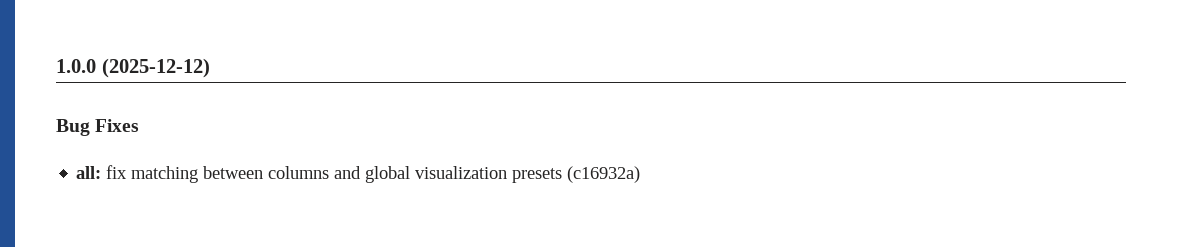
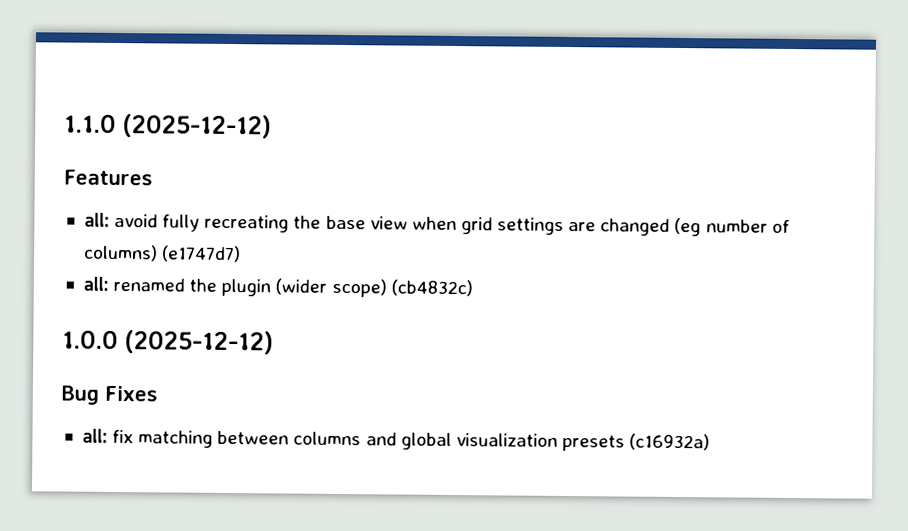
(56, 66) none -> [64,114,272,139] [63,169,153,186] [83,212,790,237] [83,244,242,263] [82,276,473,298] 1.1.0 (2025-12-12) // Features // all: avoid fully recreating the base view when grid settings are changed (eg number of columns) (e1747d7) // all: renamed the plugin (wider scope) (cb4832c) //

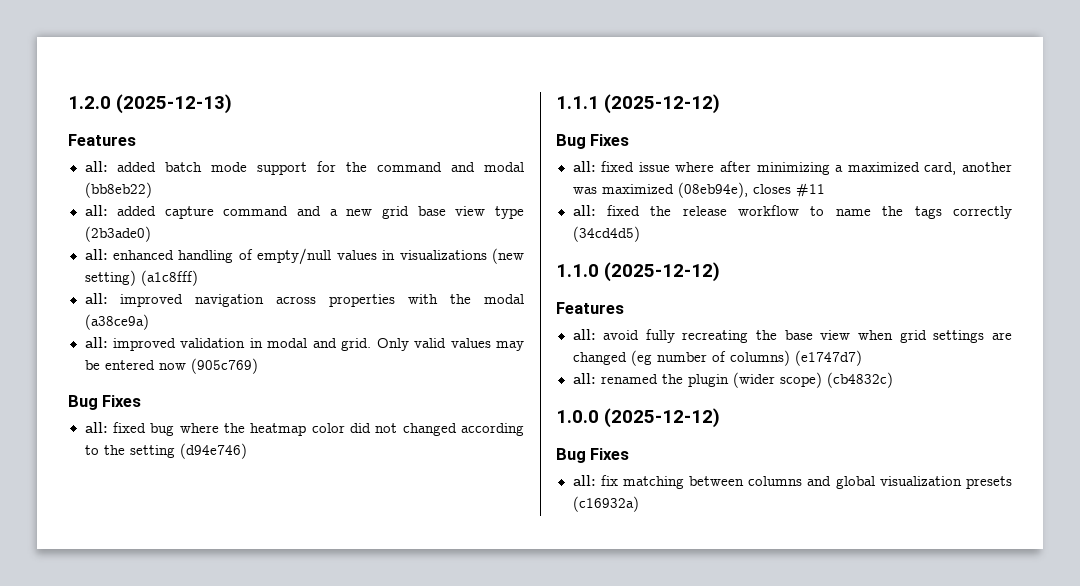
(64, 123) none -> [68,94,232,114] [68,134,136,146] [84,161,525,175] [84,182,152,198] [84,205,524,219] [84,226,151,242] [84,248,524,265] [84,270,198,286] [84,293,524,307] [84,314,149,330] [84,337,524,351] [84,358,258,374] [68,395,142,410] [84,422,524,436] [84,443,247,459] [556,94,720,114] [556,134,630,149] [572,161,1012,175] [572,182,825,198] [572,205,1013,219] [572,226,640,242] 1.2.0 (2025-12-13) // Features // all: added batch mode support for the command and modal (bb8eb22) // all: added capture command and a new grid base view type (2b3ade0) // all: enhanced handling of empty/null values in visualizations (new setting) (a1c8fff) // all: improved navigation across properties with the modal (a38ce9a) // all: improved validation in modal and grid. Only valid values may be entered now (905c769) // Bug Fixes // all: fixed bug where the heatmap color did not changed according to the setting (d94e746) // 1.1.1 (2025-12-12) // Bug Fixes // all: fixed issue where after minimizing a maximized card, another was maximized (08eb94e), closes #11 // all: fixed the release workflow to name the tags correctly (34cd4d5) //

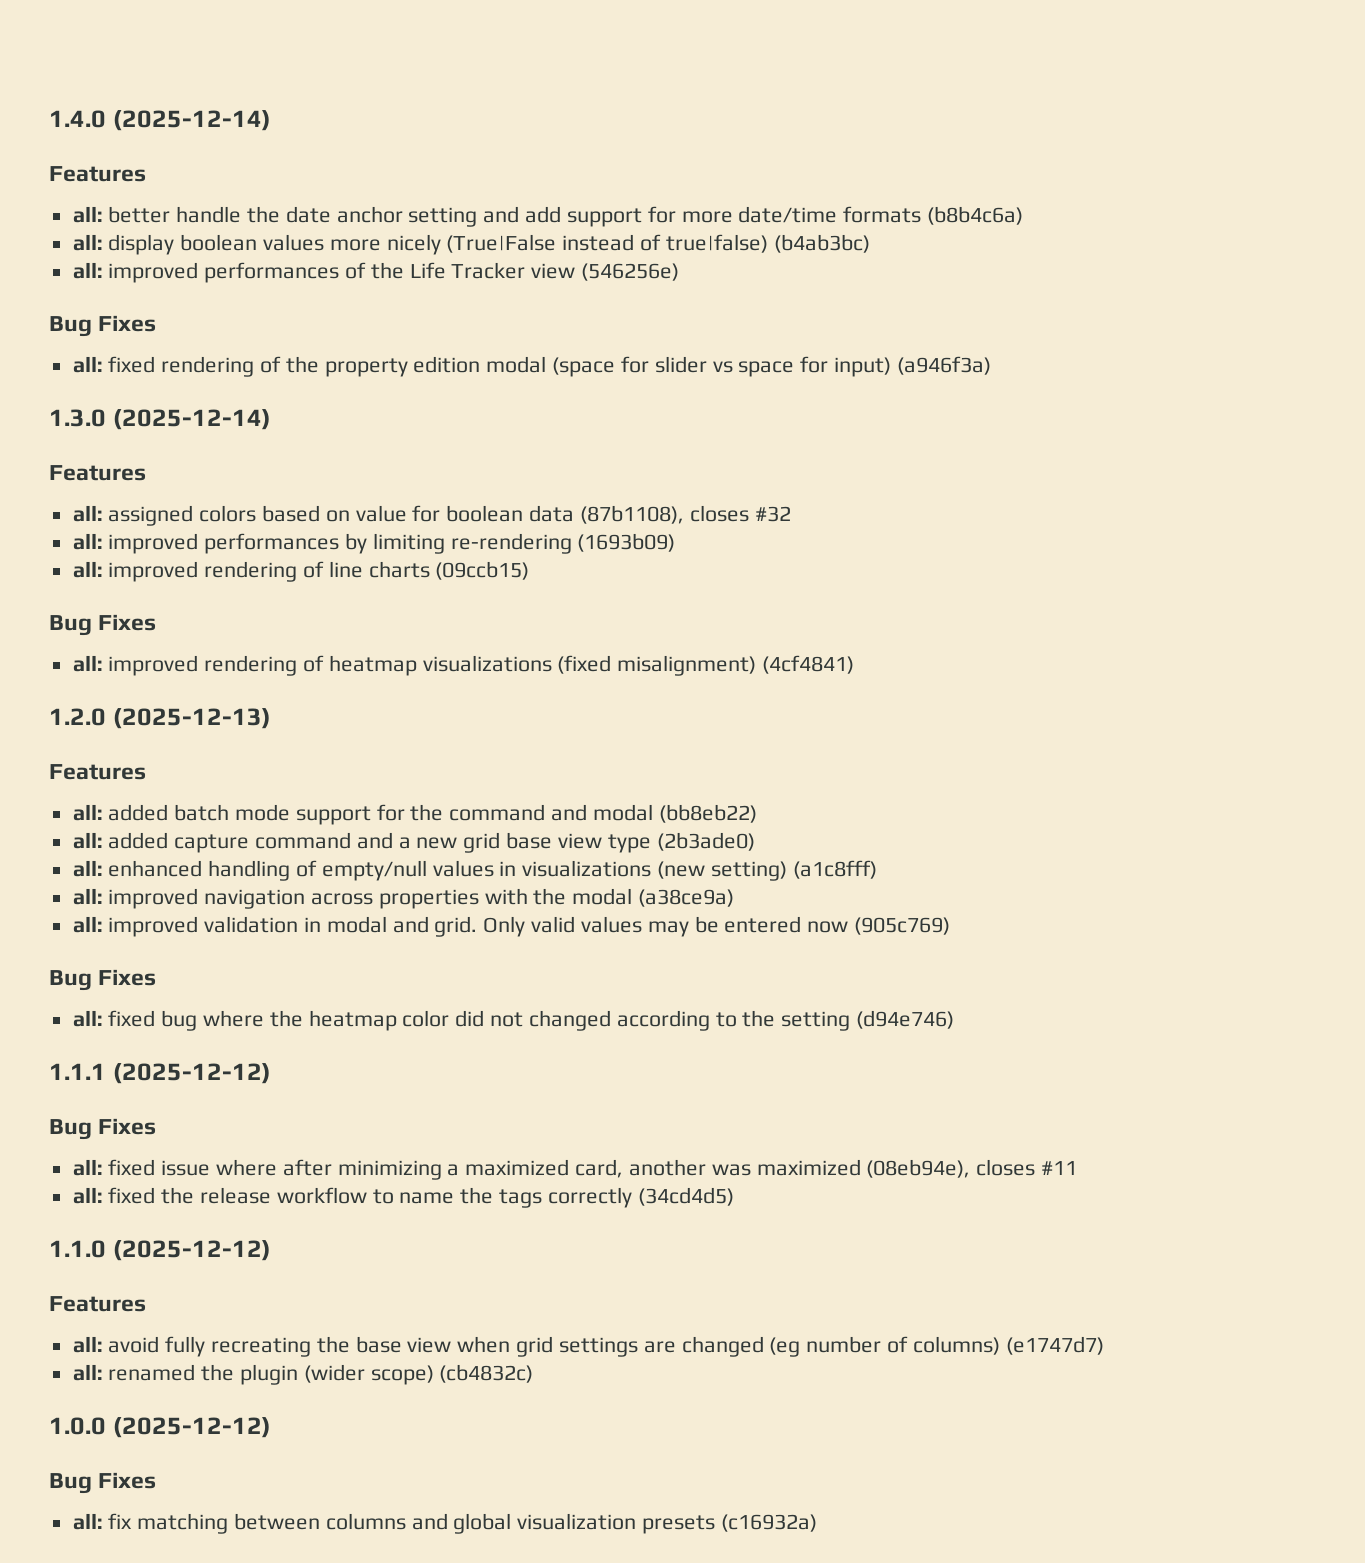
(68, 102) none -> [49,110,271,131] [49,166,146,182] [72,206,1023,227] [72,234,870,255] [72,262,680,283] [49,315,157,337] [72,356,991,377] [49,409,271,430] [49,465,146,481] [72,505,791,526] [72,533,676,554] [72,561,530,582] [49,614,157,636] [72,655,855,676] 1.4.0 (2025-12-14) // Features // all: better handle the date anchor setting and add support for more date/time formats (b8b4c6a) // all: display boolean values more nicely (True|False instead of true|false) (b4ab3bc) // all: improved performances of the Life Tracker view (546256e) // Bug Fixes // all: fixed rendering of the property edition modal (space for slider vs space for input) (a946f3a) // 1.3.0 (2025-12-14) // Features // all: assigned colors based on value for boolean data (87b1108), closes #32 // all: improved performances by limiting re-rendering (1693b09) // all: improved rendering of line charts (09ccb15) // Bug Fixes // all: improved rendering of heatmap visualizations (fixed misalignment) (4cf4841) //

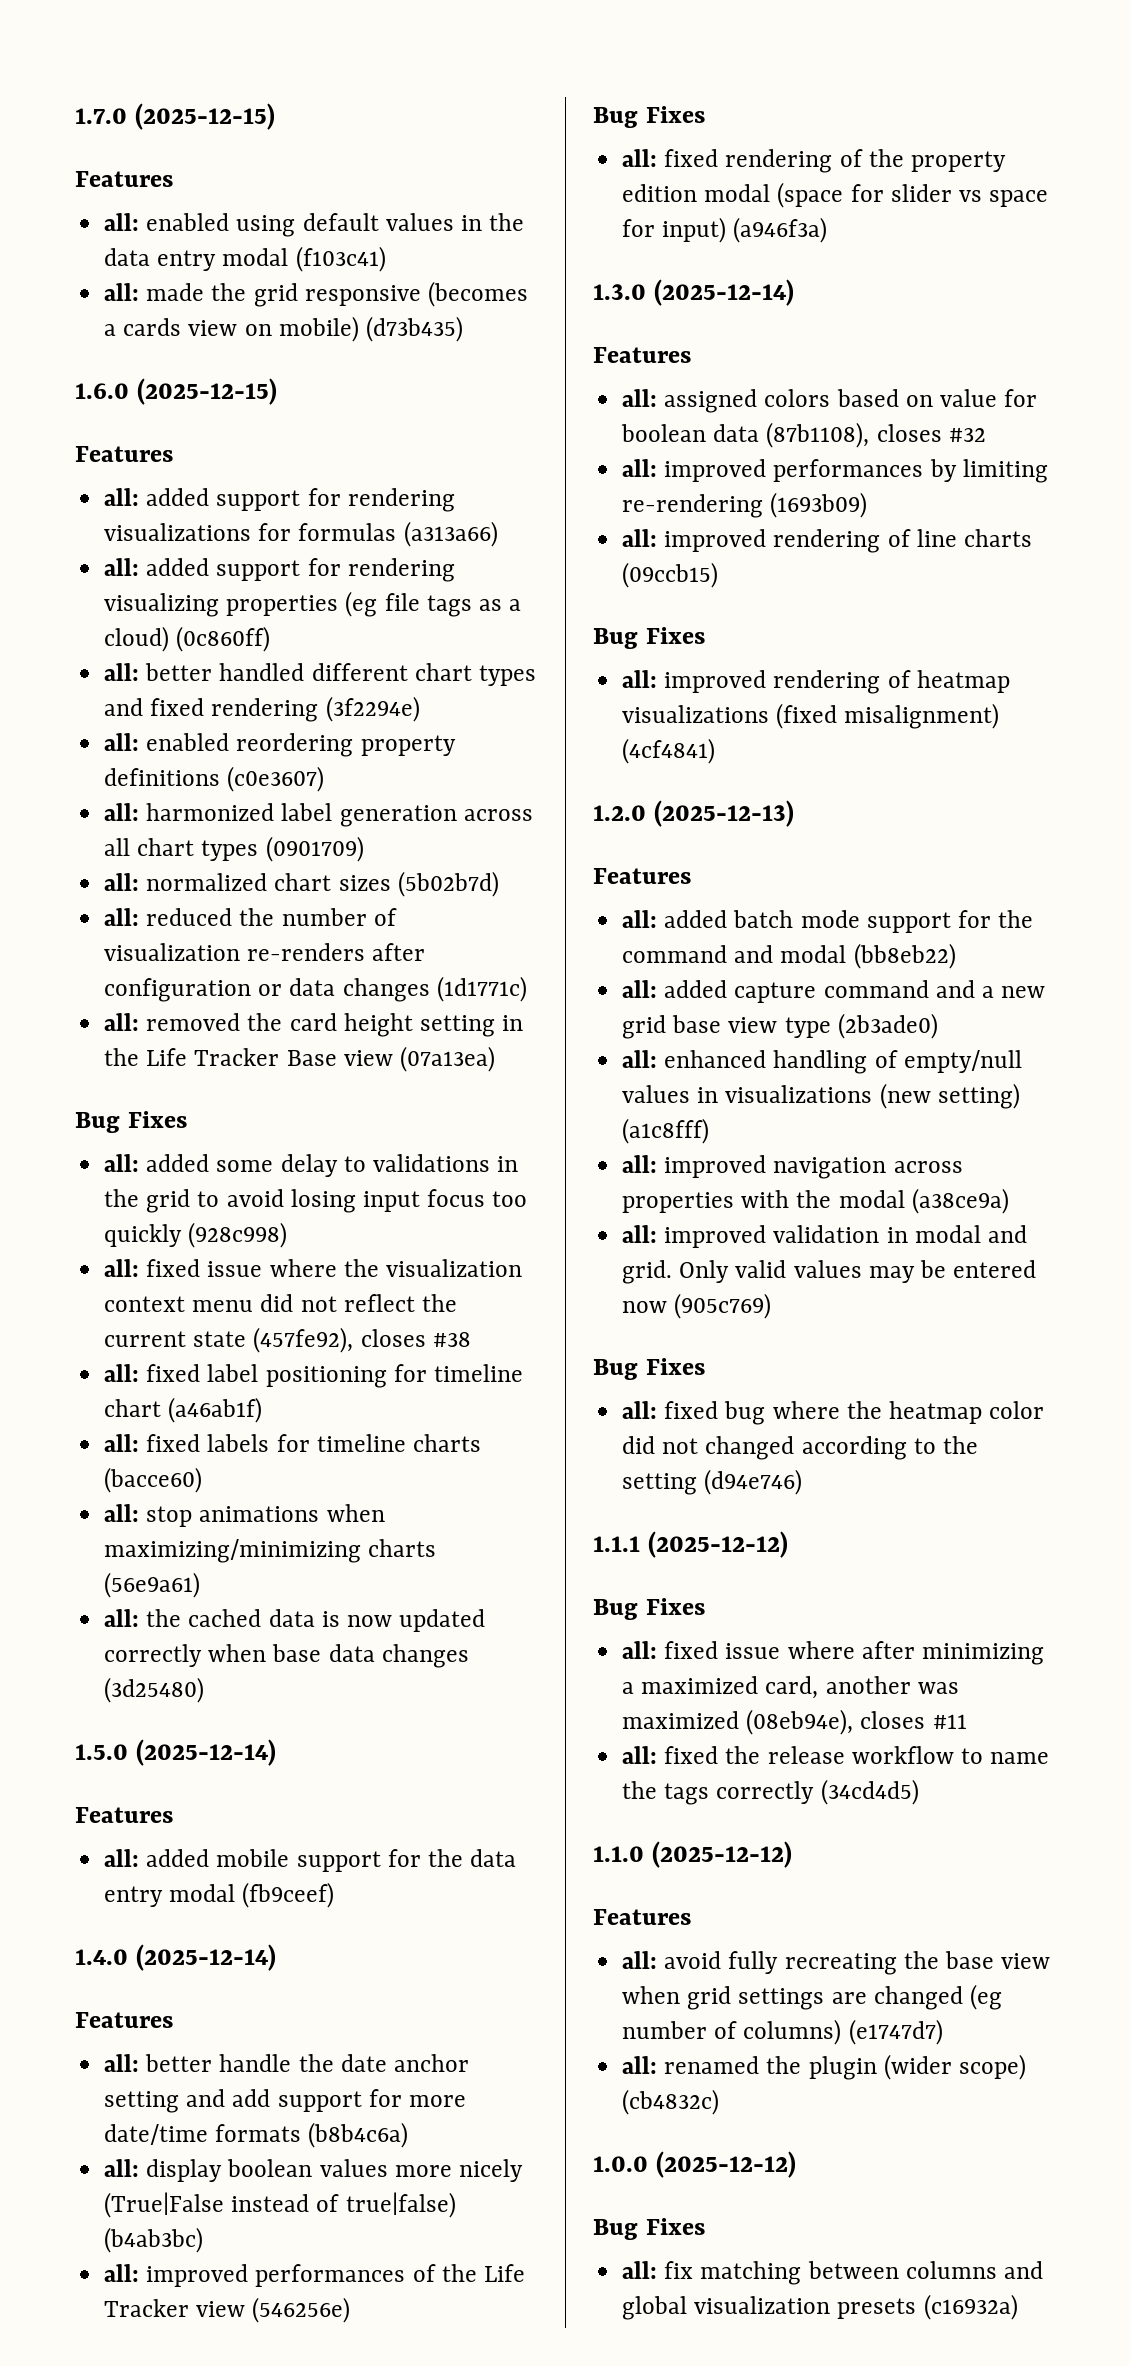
(49, 119) none -> [75,103,275,130] [75,171,173,187] [104,213,525,237] [104,246,386,272] [104,281,528,307] [104,316,463,342] [75,378,277,405] [75,446,173,462] [104,488,455,512] [104,521,498,547] [104,558,455,582] [104,591,522,617] [104,626,271,652] [104,663,536,686] [104,696,420,722] [104,733,456,757] [104,766,325,792] [104,803,533,827] [104,836,364,862] [104,871,499,897] [104,908,397,926] [104,943,426,961] [104,976,527,1002] [104,1013,524,1037] [104,1046,495,1072] [75,1111,187,1133] [104,1154,519,1177] [104,1189,528,1213] [104,1222,288,1248] [104,1259,522,1277] [104,1294,457,1312] [104,1327,471,1353] [104,1364,523,1388] [104,1397,263,1423] [104,1434,481,1452] [104,1467,203,1493] [104,1504,385,1527] [104,1539,437,1563] [104,1572,201,1598] [104,1609,486,1632] [104,1644,469,1668] [104,1677,205,1703] [75,1739,276,1766] [75,1807,173,1823] [104,1849,517,1872] [104,1882,335,1908] 1.7.0 (2025-12-15) // Features // all: enabled using default values in the data entry modal (f103c41) // all: made the grid responsive (becomes a cards view on mobile) (d73b435) // 1.6.0 (2025-12-15) // Features // all: added support for rendering visualizations for formulas (a313a66) // all: added support for rendering visualizing properties (eg file tags as a cloud) (0c860ff) // all: better handled different chart types and fixed rendering (3f2294e) // all: enabled reordering property definitions (c0e3607) // all: harmonized label generation across all chart types (0901709) // all: normalized chart sizes (5b02b7d) // all: reduced the number of visualization re-renders after configuration or data changes (1d1771c) // all: removed the card height setting in the Life Tracker Base view (07a13ea) // Bug Fixes // all: added some delay to validations in the grid to avoid losing input focus too quickly (928c998) // all: fixed issue where the visualization context menu did not reflect the current state (457fe92), closes #38 // all: fixed label positioning for timeline chart (a46ab1f) // all: fixed labels for timeline charts (bacce60) // all: stop animations when maximizing/minimizing charts (56e9a61) // all: the cached data is now updated correctly when base data changes (3d25480) // 1.5.0 (2025-12-14) // Features // all: added mobile support for the data entry modal (fb9ceef) //

